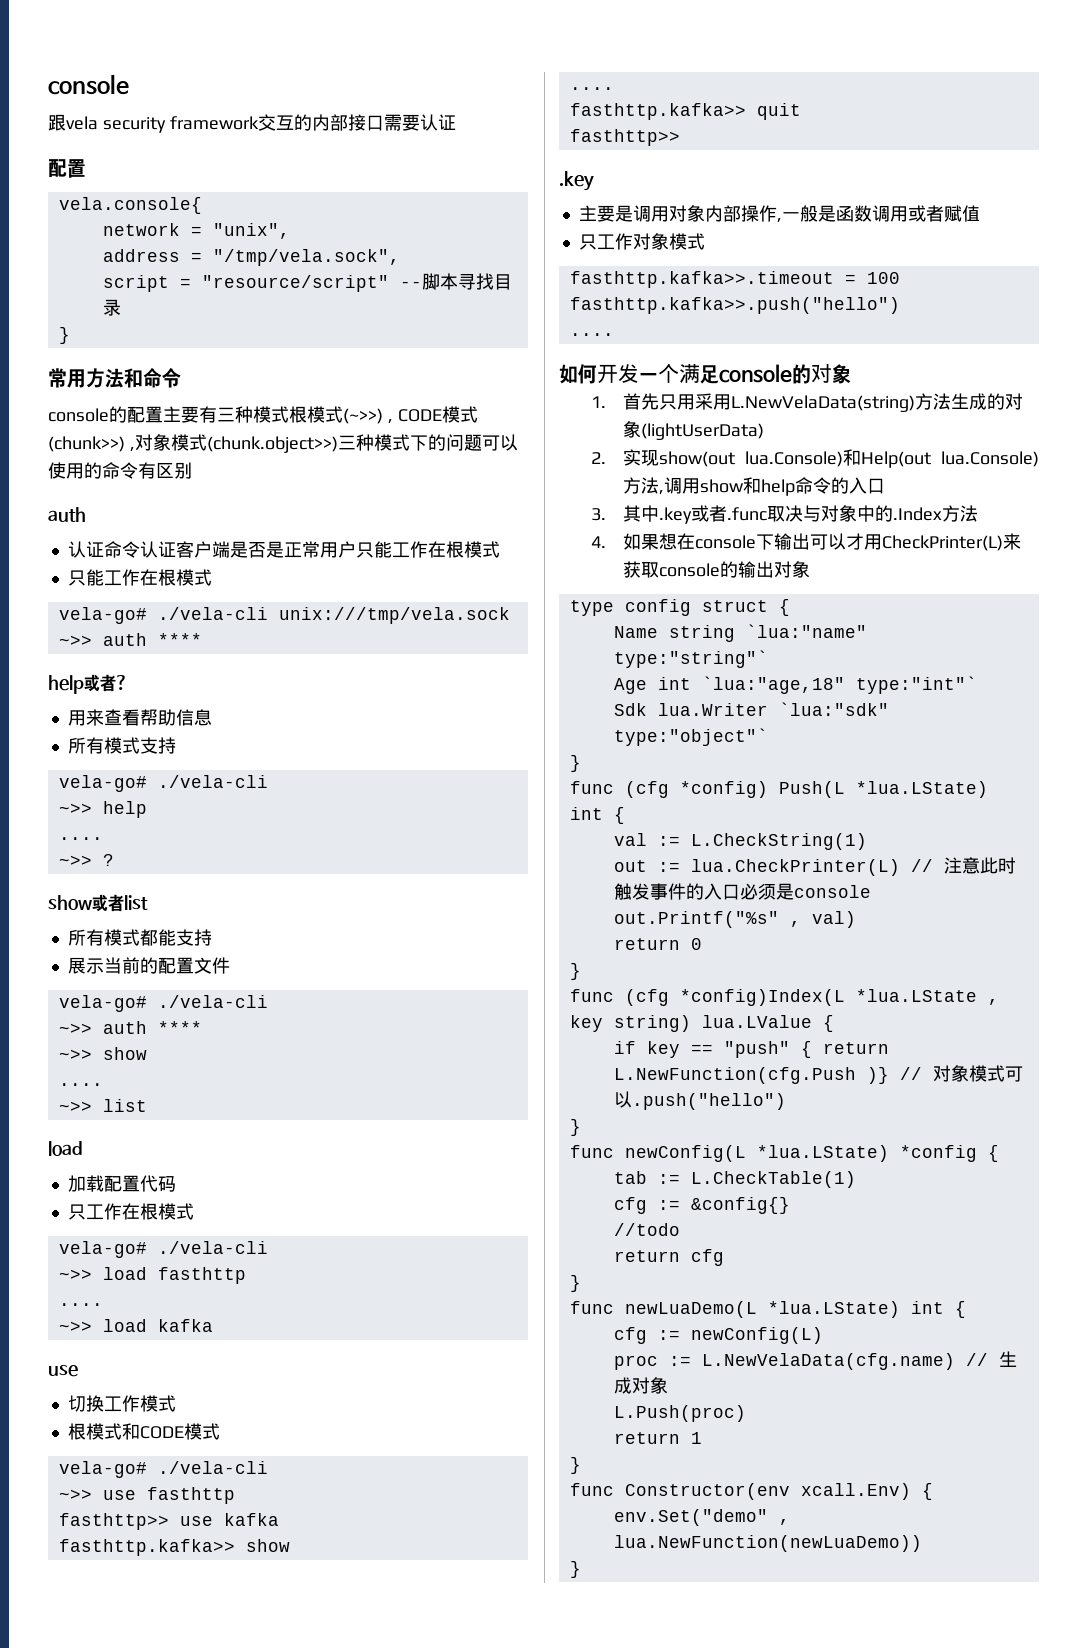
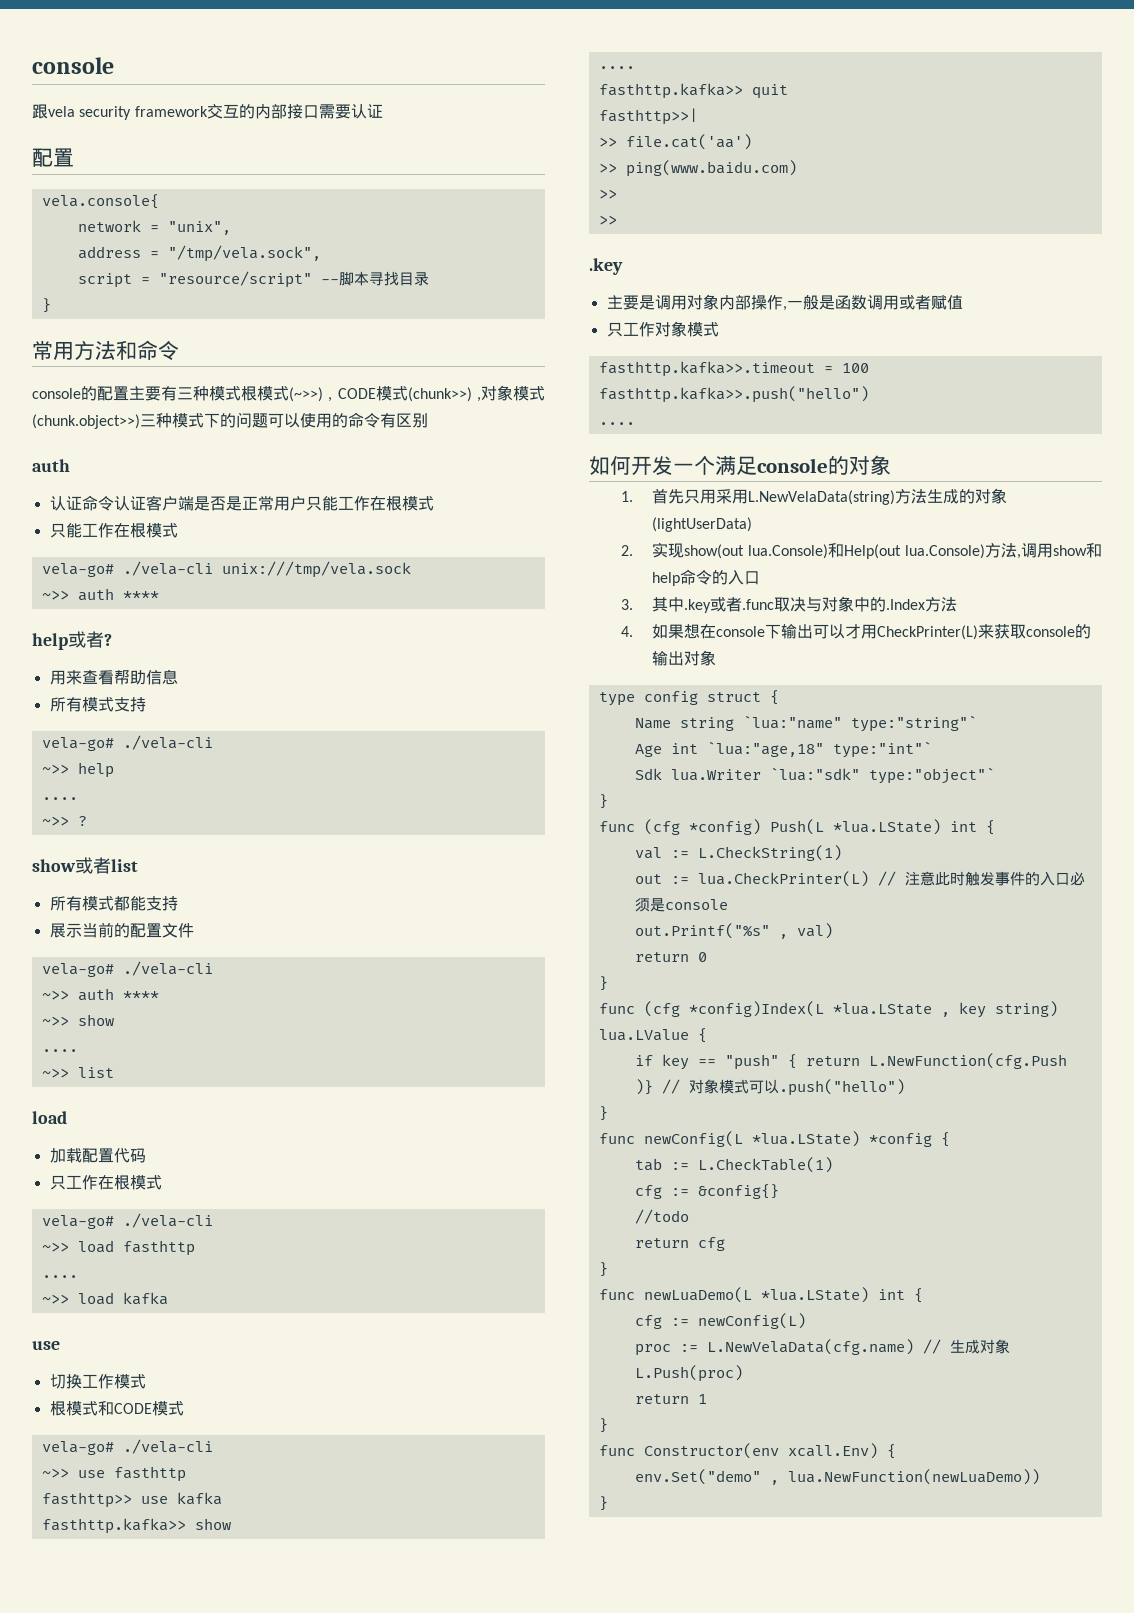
[569,129,680,146] fasthttp>> -> [598,108,698,125] [598,134,752,150] [598,160,797,177] [598,189,617,199] [598,215,617,225] fasthttp>>| // >> file.cat('aa') // >> ping(www.baidu.com) // >> // >>

